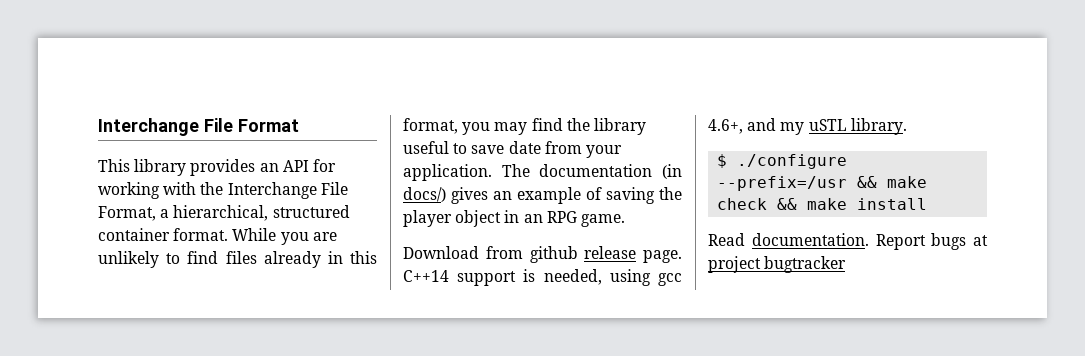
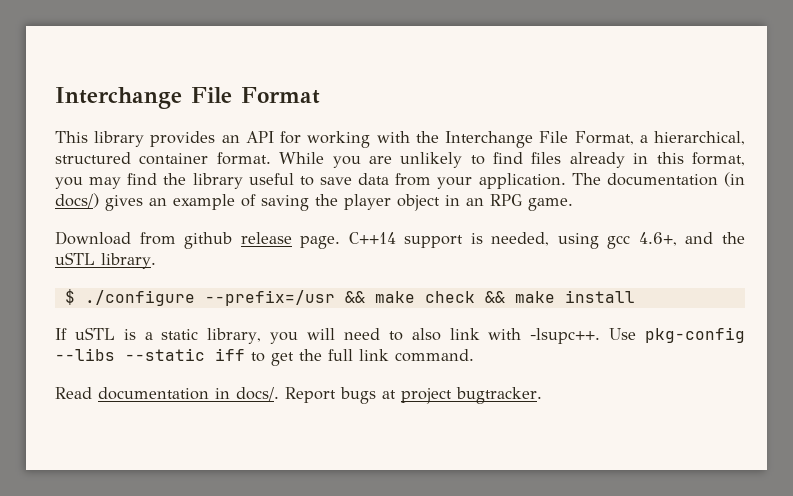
[508,141,541,154] date -> [358,173,390,185] data
[780,122,805,135] my -> [722,232,746,244] the
[708,233,869,246] Read documentation. -> [55,327,745,344] [55,348,474,366] [55,387,279,401] If uSTL is a static library, you will need to also link with -lsupc++. Use pkg-config --libs --static iff to get the full link command. // Read documentation in docs/.
[764,256,847,273] bugtracker -> [456,387,542,404] bugtracker.

